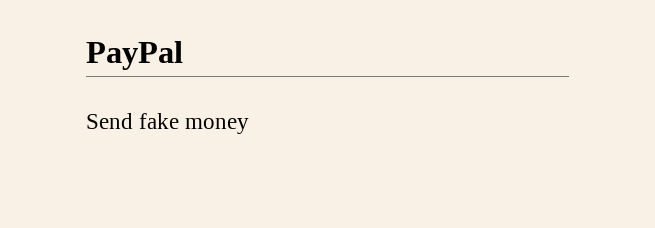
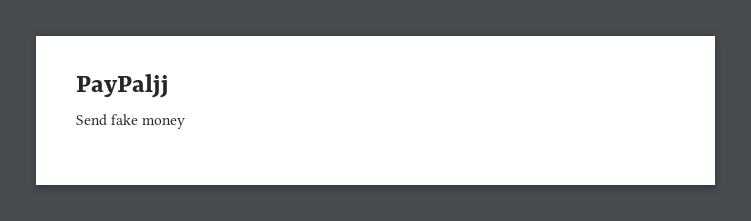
[86,41,183,70] PayPal -> [76,74,169,98] PayPaljj

